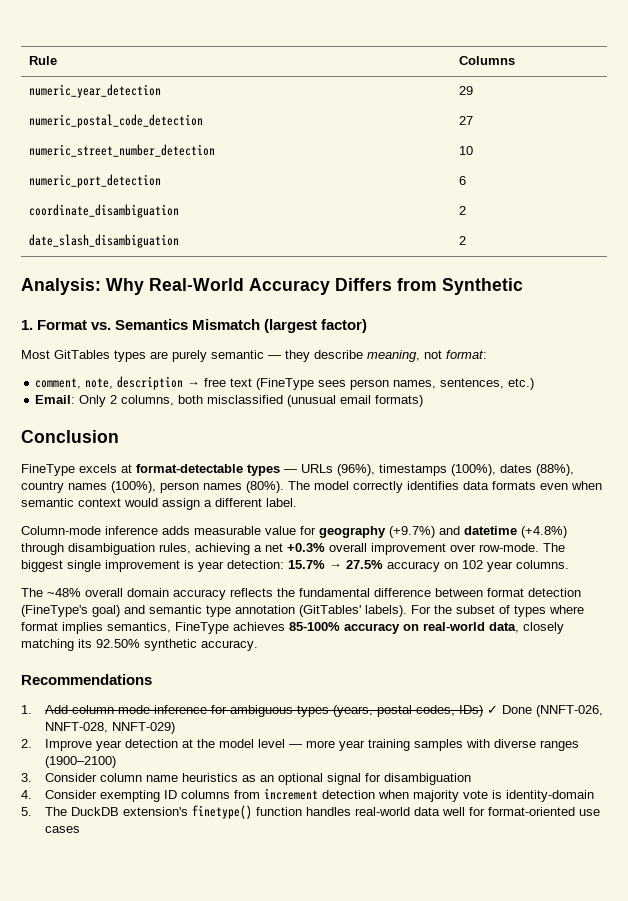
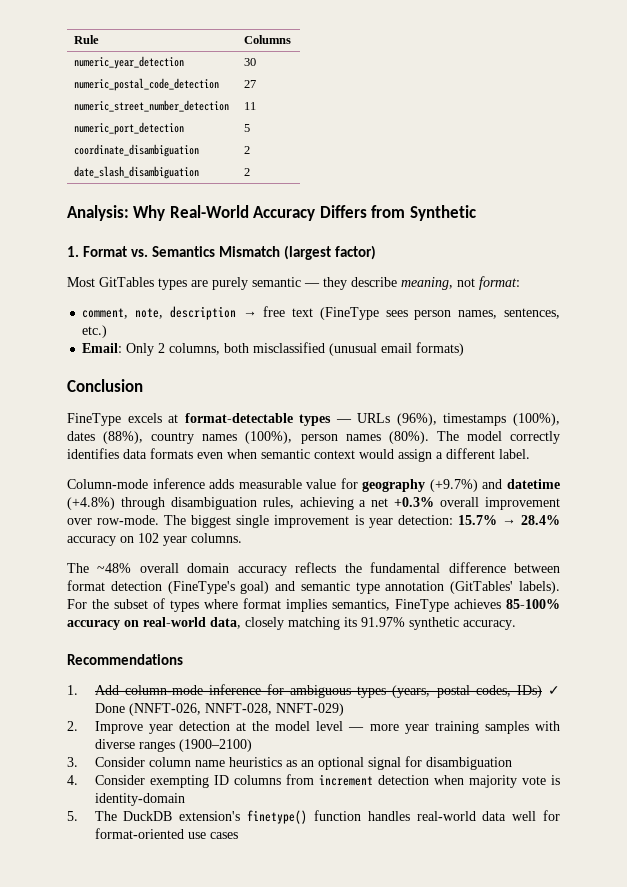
[458,86,473,95] 29 -> [244,58,257,66] 30
[458,146,473,155] 10 -> [244,102,257,110] 11
[458,176,466,185] 6 -> [244,124,251,132] 5
[346,560,383,569] 27.5% -> [520,515,560,525] 28.4%
[96,639,140,648] 92.50% -> [361,617,405,627] 91.97%

